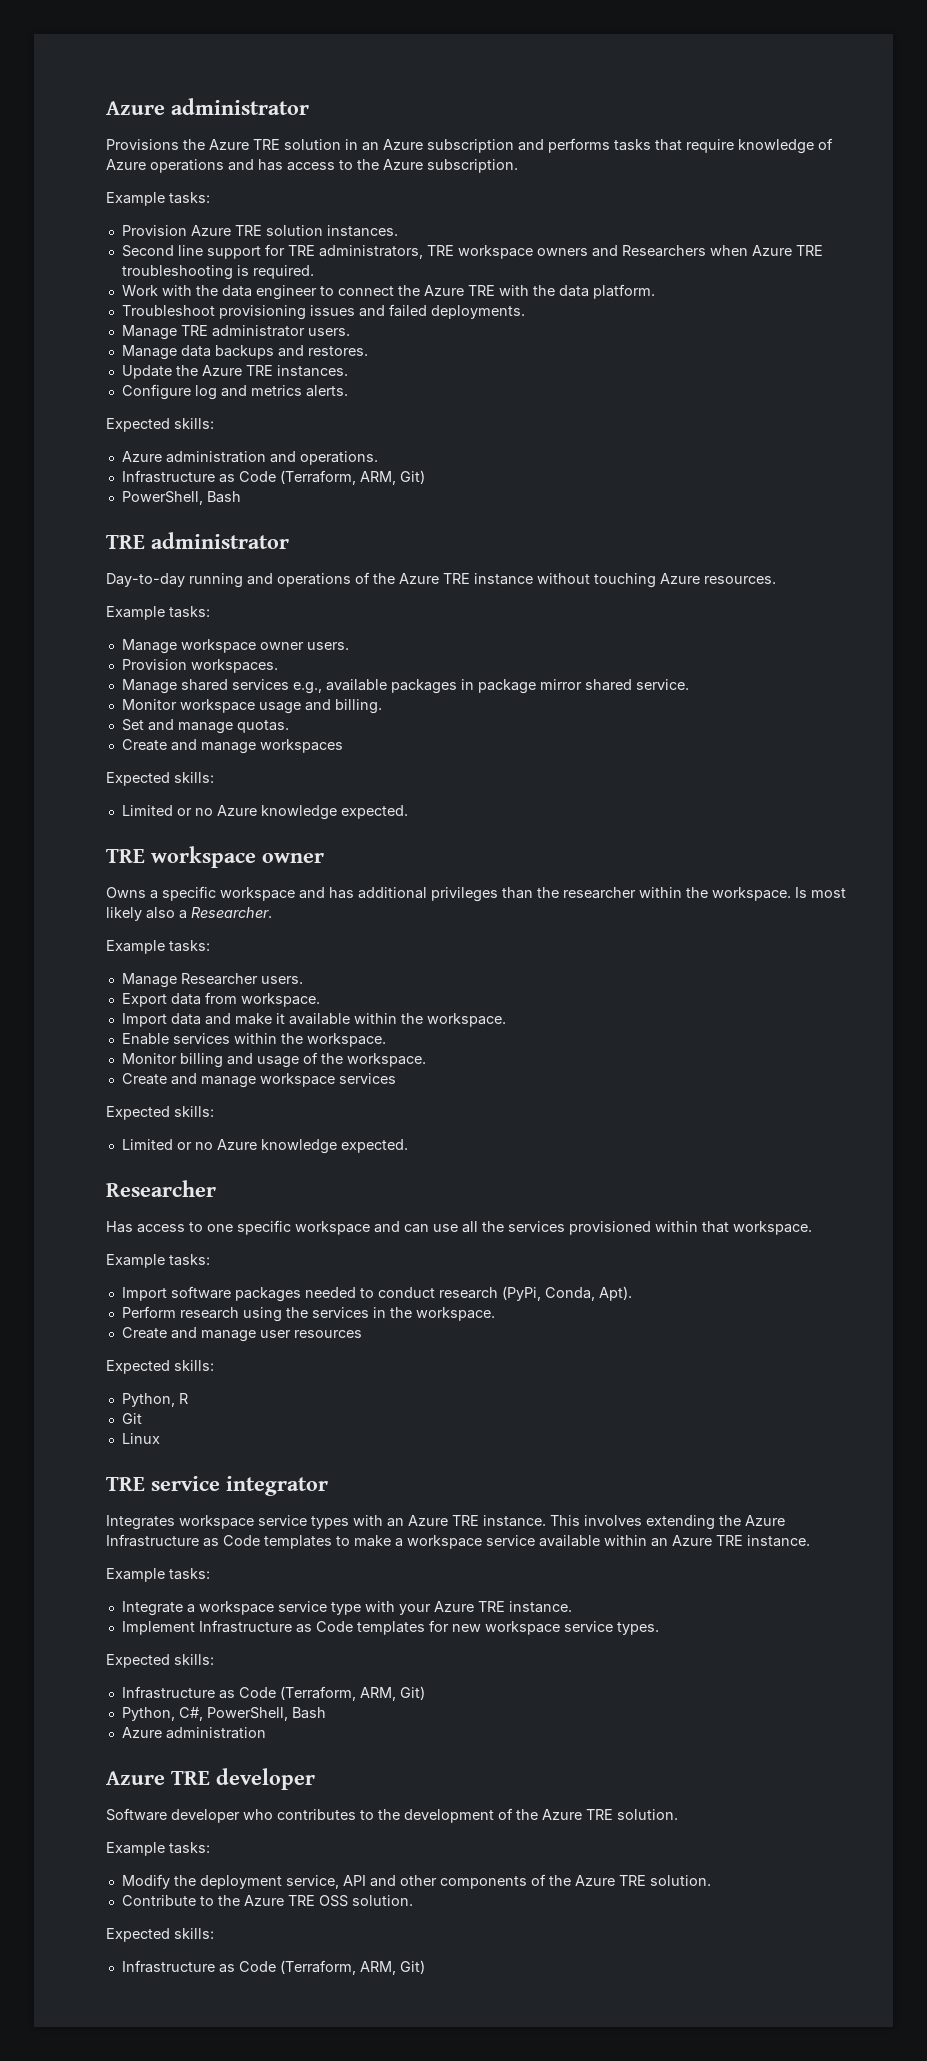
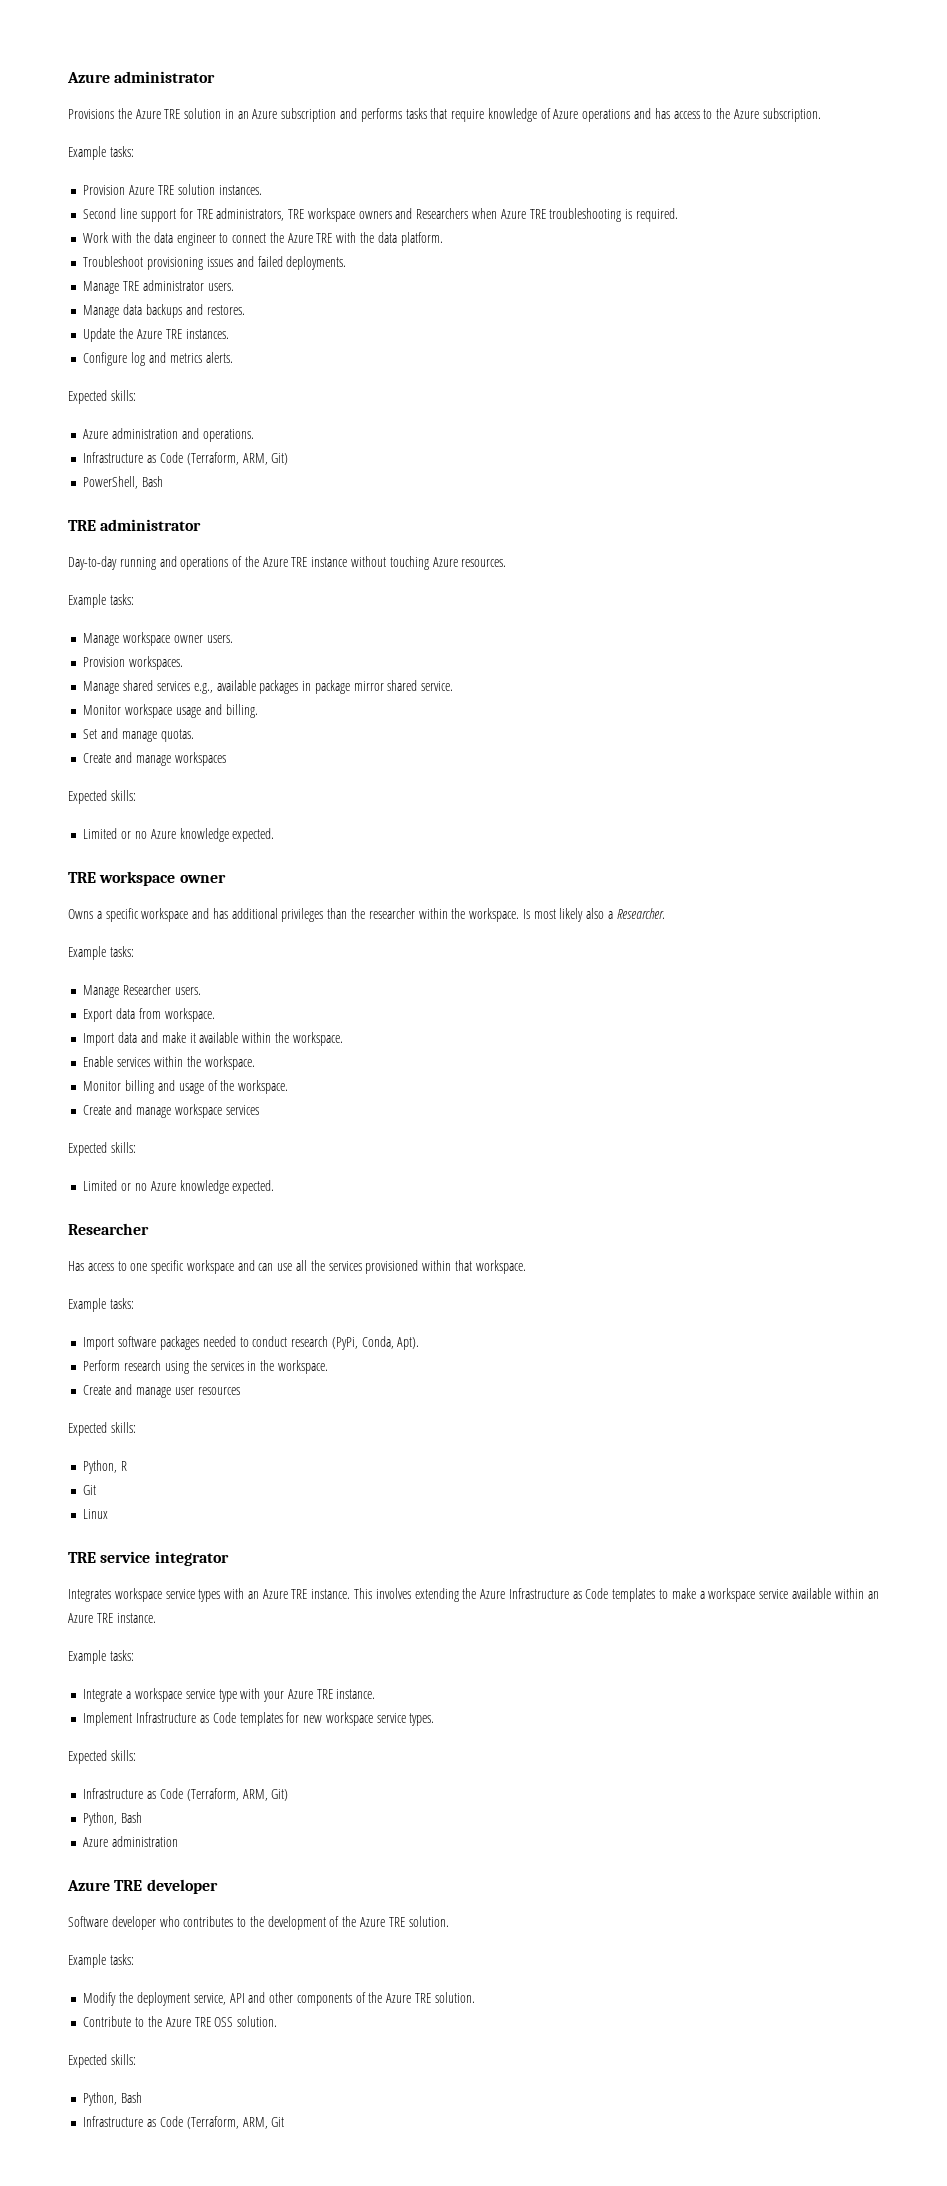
[178,1707,288,1721] C#, PowerShell, -> (118, 1819) none
[121,1960,425,1975] // Infrastructure as Code (Terraform, ARM, Git) -> [83,2092,143,2106] [83,2116,285,2129] // Python, Bash // Infrastructure as Code (Terraform, ARM, Git

